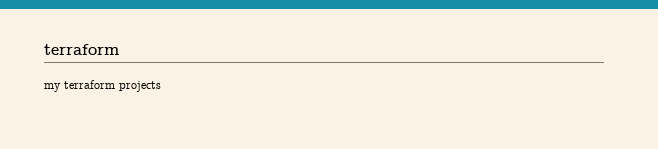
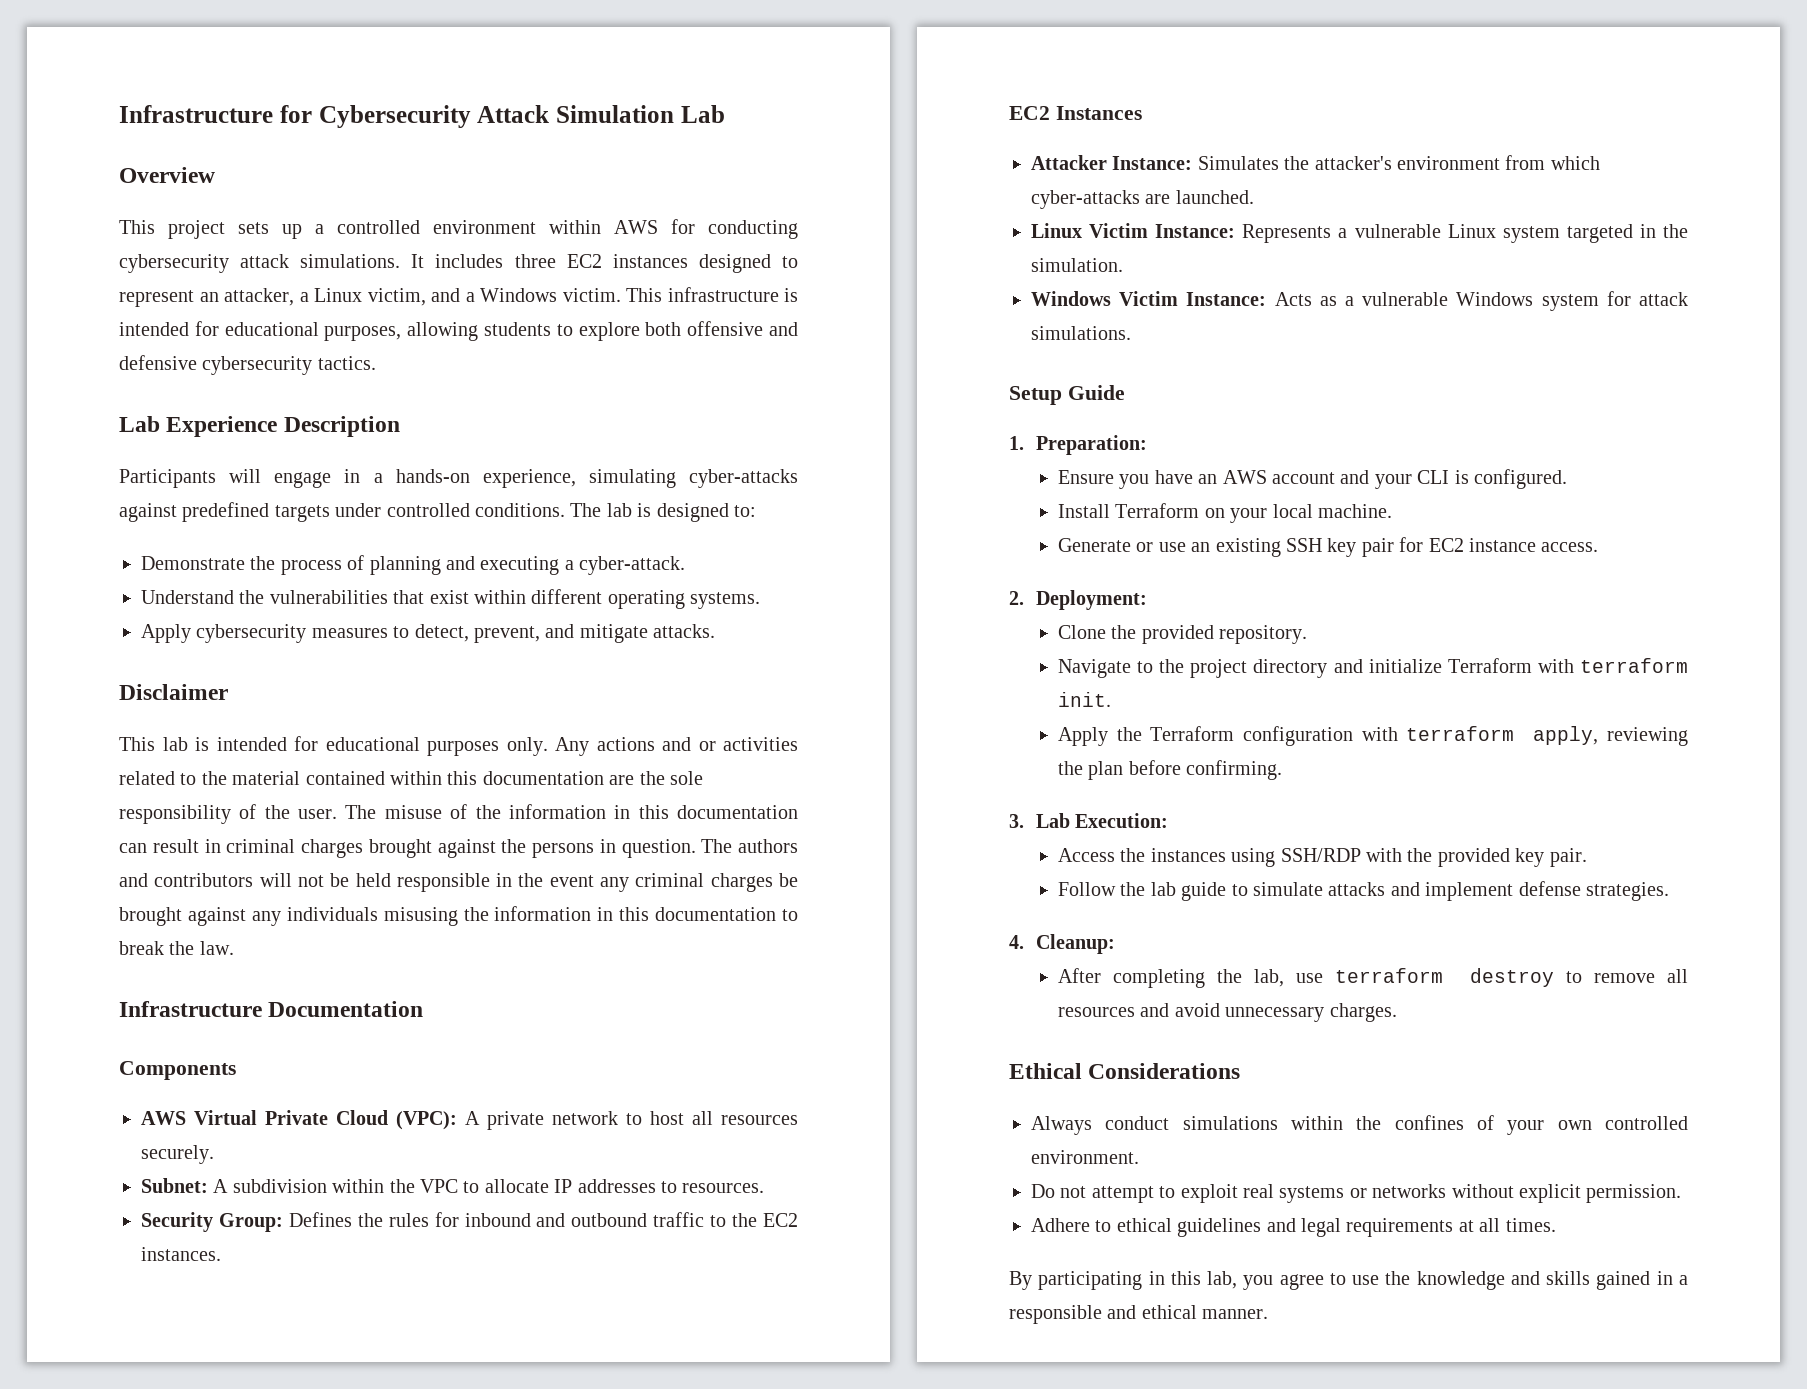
[44,44,119,55] [44,80,161,92] terraform // my terraform projects -> [119,105,725,128] [119,167,215,183] [119,219,798,239] [119,254,798,273] [119,287,798,307] [119,321,798,341] [119,355,376,375] [119,416,400,437] [119,469,798,488] [119,502,756,522] [141,555,686,575] [141,589,761,609] [141,624,716,643] [119,684,228,700] [119,736,798,756] [119,771,703,785] [119,804,799,824] [119,839,798,858] [119,873,798,892] [119,906,798,926] [119,941,234,955] [119,1001,424,1017] [119,1061,236,1080] [141,1110,798,1130] [141,1145,214,1164] [141,1178,765,1193] [141,1212,798,1232] [141,1247,221,1261] [1009,106,1142,120] [1031,155,1600,170] [1031,190,1254,209] [1031,223,1688,243] [1031,258,1123,272] [1031,291,1688,311] [1031,326,1131,340] [1009,385,1125,405] [1009,435,1147,455] [1057,469,1567,489] [1057,503,1392,523] [1057,537,1599,557] [1009,590,1147,610] [1057,625,1308,644] [1057,658,1688,678] [1057,692,1111,707] [1057,726,1688,746] [1057,760,1283,780] [1009,813,1169,828] [1057,848,1587,867] [1057,881,1669,901] [1009,934,1115,954] [1057,968,1688,988] [1057,1003,1397,1022] [1009,1063,1241,1079] [1031,1115,1688,1135] [1031,1150,1139,1164] [1031,1184,1682,1203] [1031,1218,1556,1237] [1009,1271,1688,1290] [1009,1305,1269,1324] Infrastructure for Cybersecurity Attack Simulation Lab // Overview // This project sets up a controlled environment within AWS for conducting cybersecurity attack simulations. It includes three EC2 instances designed to represent an attacker, a Linux victim, and a Windows victim. This infrastructure is intended for educational purposes, allowing students to explore both offensive and defensive cybersecurity tactics. // Lab Experience Description // Participants will engage in a hands-on experience, simulating cyber-attacks against predefined targets under controlled conditions. The lab is designed to: // Demonstrate the process of planning and executing a cyber-attack. // Understand the vulnerabilities that exist within different operating systems. // Apply cybersecurity measures to detect, prevent, and mitigate attacks. // Disclaimer // This lab is intended for educational purposes only. Any actions and or activities related to the material contained within this documentation are the sole responsibility of the user. The misuse of the information in this documentation can result in criminal charges brought against the persons in question. The authors and contributors will not be held responsible in the event any criminal charges be brought against any individuals misusing the information in this documentation to break the law. // Infrastructure Documentation // Components // AWS Virtual Private Cloud (VPC): A private network to host all resources securely. // Subnet: A subdivision within the VPC to allocate IP addresses to resources. // Security Group: Defines the rules for inbound and outbound traffic to the EC2 instances. // EC2 Instances // Attacker Instance: Simulates the attacker's environment from which cyber-attacks are launched. // Linux Victim Instance: Represents a vulnerable Linux system targeted in the simulation. // Windows Victim Instance: Acts as a vulnerable Windows system for attack simulations. // Setup Guide // 1. Preparation: // Ensure you have an AWS account and your CLI is configured. // Install Terraform on your local machine. // Generate or use an existing SSH key pair for EC2 instance access. // 2. Deployment: // Clone the provided repository. // Navigate to the project directory and initialize Terraform with terraform init. // Apply the Terraform configuration with terraform apply, reviewing the plan before confirming. // 3. Lab Execution: // Access the instances using SSH/RDP with the provided key pair. // Follow the lab guide to simulate attacks and implement defense strategies. // 4. Cleanup: // After completing the lab, use terraform destroy to remove all resources and avoid unnecessary charges. // Ethical Considerations // Always conduct simulations within the confines of your own controlled environment. // Do not attempt to exploit real systems or networks without explicit permission. // Adhere to ethical guidelines and legal requirements at all times. // By participating in this lab, you agree to use the knowledge and skills gained in a responsible and ethical manner.

